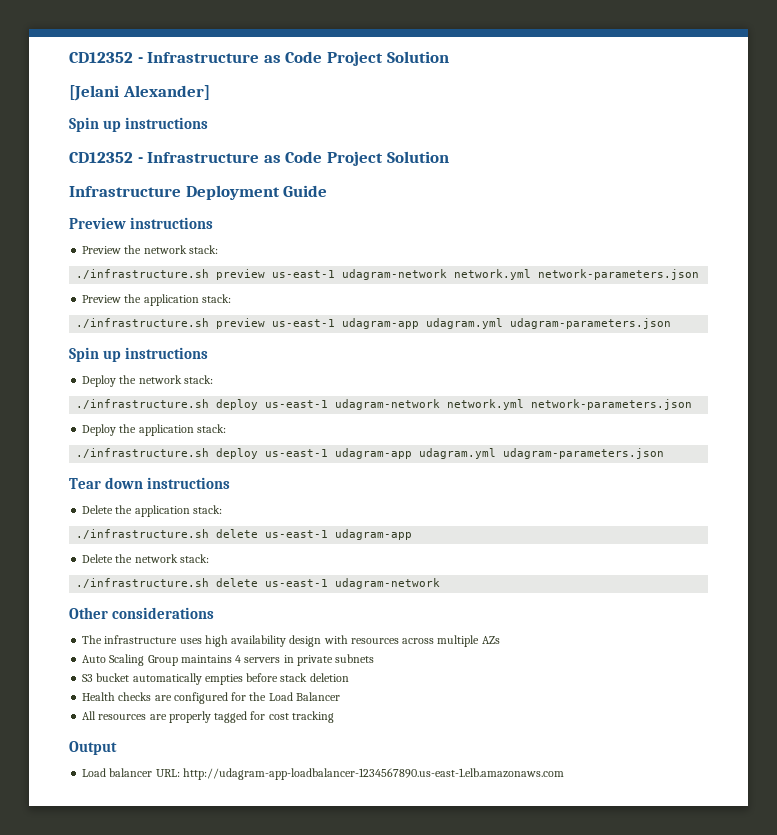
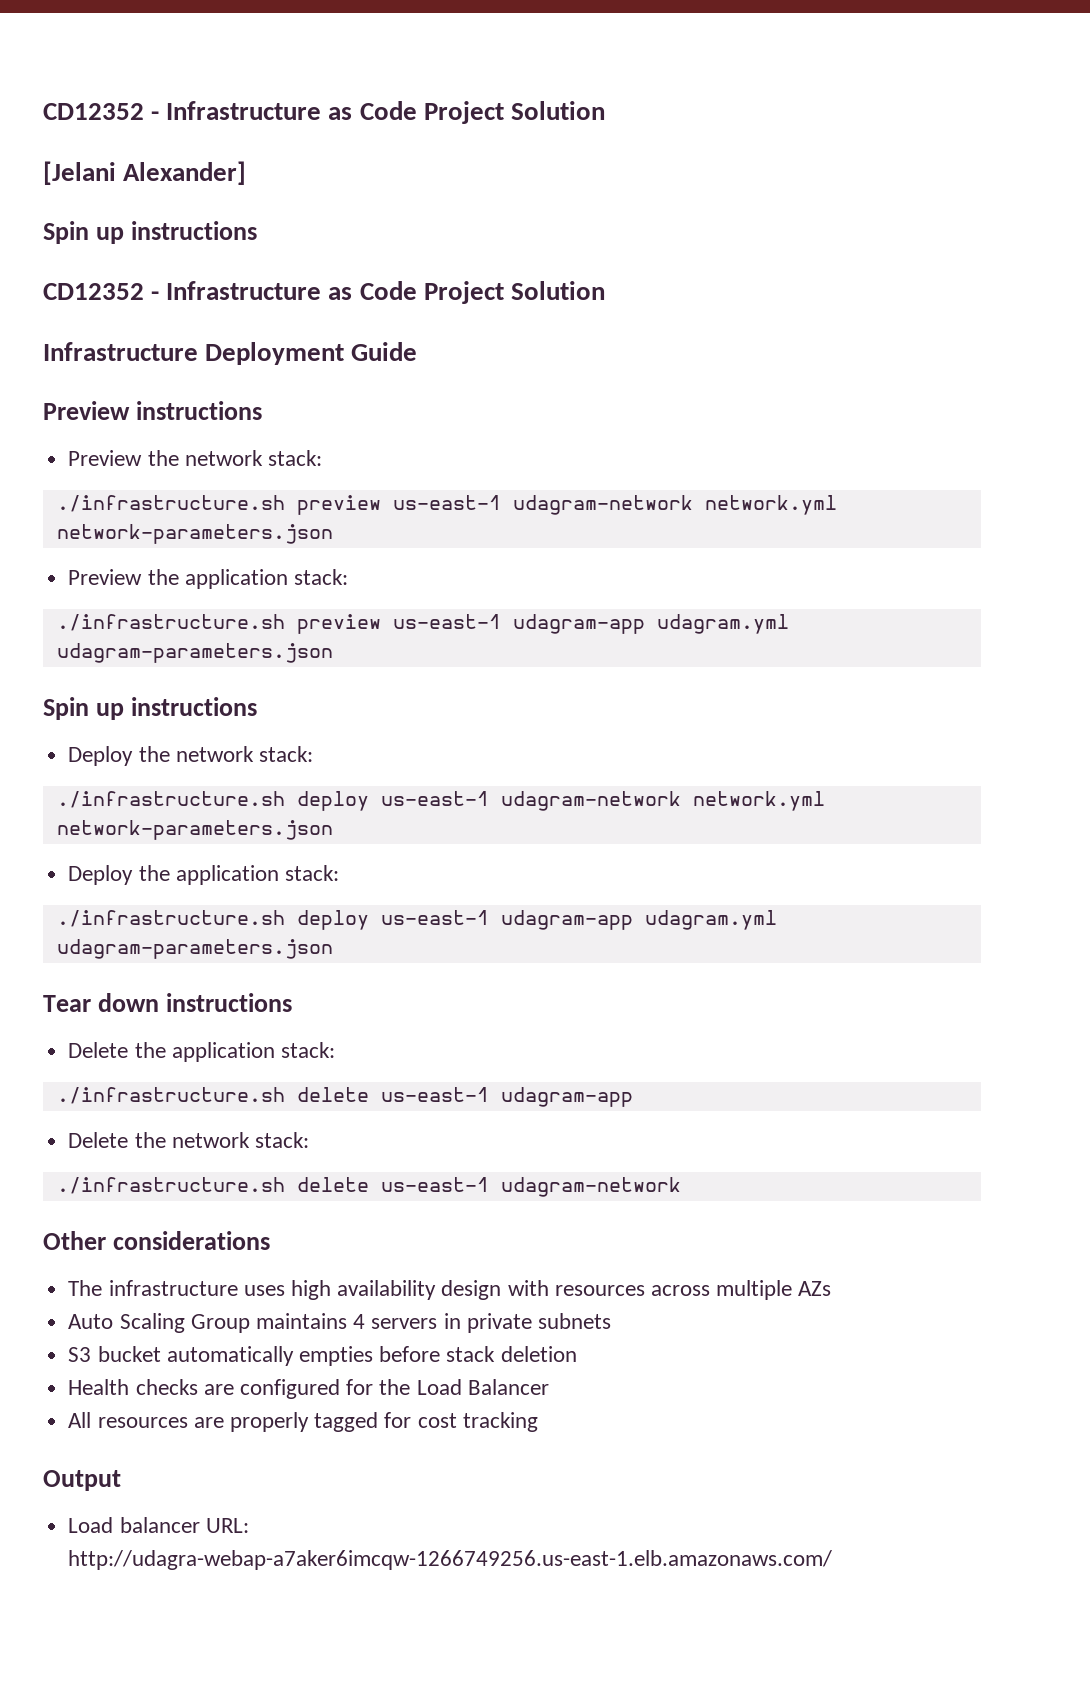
[182,768,564,780] http://udagram-app-loadbalancer-1234567890.us-east-1.elb.amazonaws.com -> [68,1550,833,1570] http://udagra-webap-a7aker6imcqw-1266749256.us-east-1.elb.amazonaws.com/

